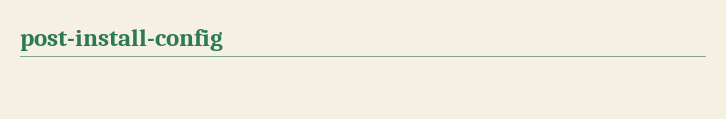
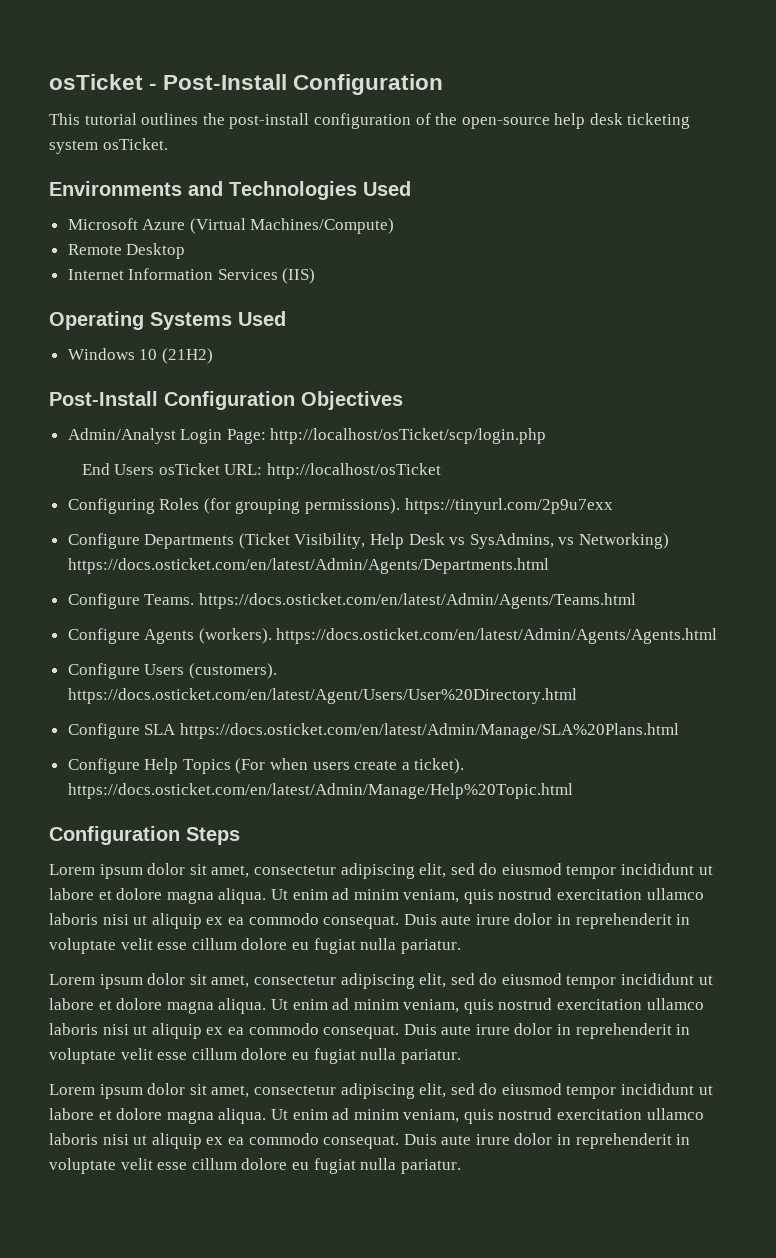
[20,29,223,51] post-install-config -> [49,74,444,95] [49,113,691,129] [49,138,168,154] [49,181,411,200] [67,218,395,234] [67,243,186,259] [67,268,316,284] [49,311,286,330] [67,348,213,364] [49,391,403,410] [67,428,547,444] [81,463,441,479] [67,498,613,514] [67,533,670,549] [67,558,549,574] [67,593,636,609] [67,628,718,644] [67,663,277,679] [67,688,577,704] [67,723,679,739] [67,758,465,774] [67,783,573,799] [49,826,240,845] [49,863,713,879] [49,888,704,904] [49,913,691,929] [49,938,461,954] [49,973,713,989] [49,998,704,1014] [49,1023,691,1039] [49,1048,461,1064] [49,1083,713,1099] [49,1108,704,1124] [49,1133,691,1149] [49,1158,461,1174] osTicket - Post-Install Configuration // This tutorial outlines the post-install configuration of the open-source help desk ticketing system osTicket. // Environments and Technologies Used // Microsoft Azure (Virtual Machines/Compute) // Remote Desktop // Internet Information Services (IIS) // Operating Systems Used // Windows 10 (21H2) // Post-Install Configuration Objectives // Admin/Analyst Login Page: http://localhost/osTicket/scp/login.php // End Users osTicket URL: http://localhost/osTicket // Configuring Roles (for grouping permissions). https://tinyurl.com/2p9u7exx // Configure Departments (Ticket Visibility, Help Desk vs SysAdmins, vs Networking) https://docs.osticket.com/en/latest/Admin/Agents/Departments.html // Configure Teams. https://docs.osticket.com/en/latest/Admin/Agents/Teams.html // Configure Agents (workers). https://docs.osticket.com/en/latest/Admin/Agents/Agents.html // Configure Users (customers). https://docs.osticket.com/en/latest/Agent/Users/User%20Directory.html // Configure SLA https://docs.osticket.com/en/latest/Admin/Manage/SLA%20Plans.html // Configure Help Topics (For when users create a ticket). https://docs.osticket.com/en/latest/Admin/Manage/Help%20Topic.html // Configuration Steps // Lorem ipsum dolor sit amet, consectetur adipiscing elit, sed do eiusmod tempor incididunt ut labore et dolore magna aliqua. Ut enim ad minim veniam, quis nostrud exercitation ullamco laboris nisi ut aliquip ex ea commodo consequat. Duis aute irure dolor in reprehenderit in voluptate velit esse cillum dolore eu fugiat nulla pariatur. // Lorem ipsum dolor sit amet, consectetur adipiscing elit, sed do eiusmod tempor incididunt ut labore et dolore magna aliqua. Ut enim ad minim veniam, quis nostrud exercitation ullamco laboris nisi ut aliquip ex ea commodo consequat. Duis aute irure dolor in reprehenderit in voluptate velit esse cillum dolore eu fugiat nulla pariatur. // Lorem ipsum dolor sit amet, consectetur adipiscing elit, sed do eiusmod tempor incididunt ut labore et dolore magna aliqua. Ut enim ad minim veniam, quis nostrud exercitation ullamco laboris nisi ut aliquip ex ea commodo consequat. Duis aute irure dolor in reprehenderit in voluptate velit esse cillum dolore eu fugiat nulla pariatur.

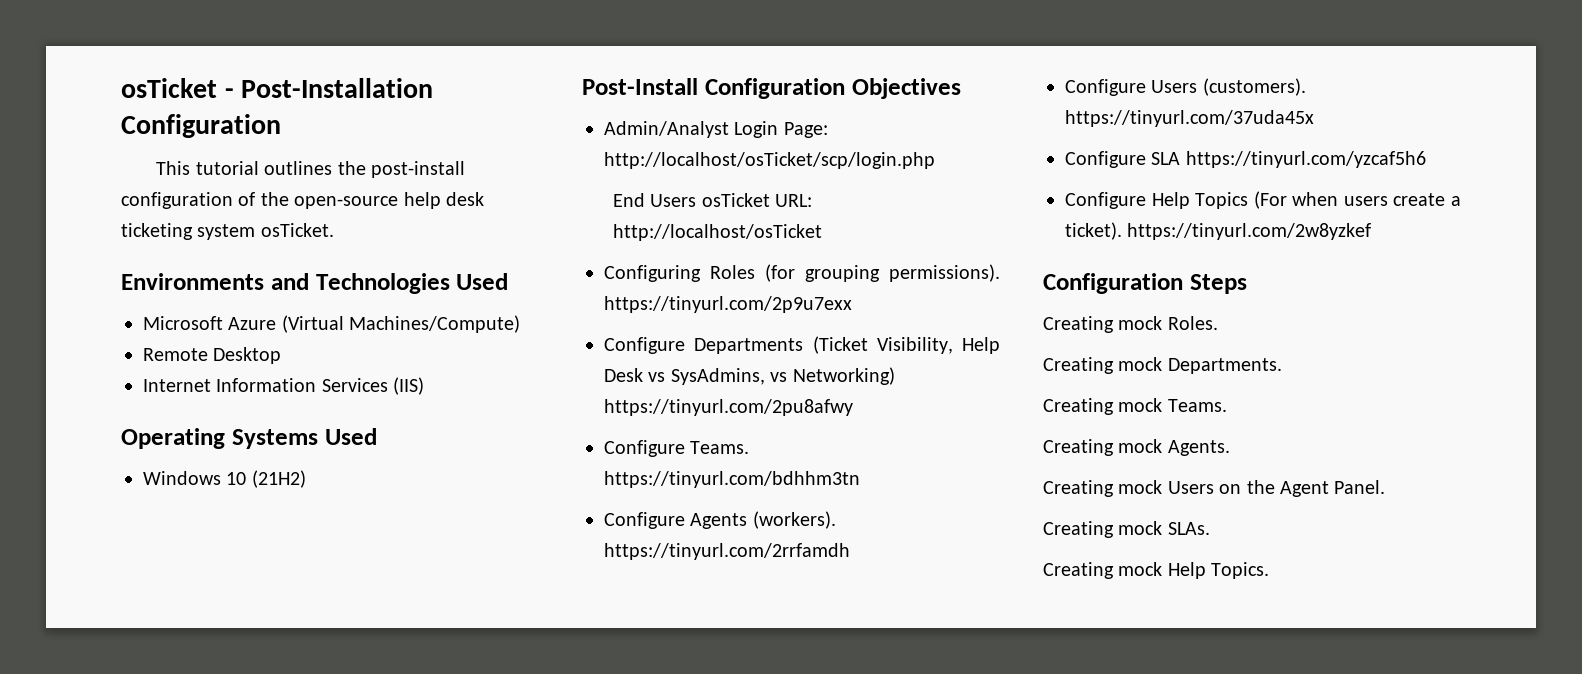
[163,74,288,90] Post-Install -> [241,78,434,98] Post-Installation
[67,558,549,574] https://docs.osticket.com/en/latest/Admin/Agents/Departments.html -> [604,399,853,416] https://tinyurl.com/2pu8afwy
[198,593,636,609] https://docs.osticket.com/en/latest/Admin/Agents/Teams.html -> [604,471,860,488] https://tinyurl.com/bdhhm3tn
[276,628,718,644] https://docs.osticket.com/en/latest/Admin/Agents/Agents.html -> [604,543,850,560] https://tinyurl.com/2rrfamdh
[67,688,577,704] https://docs.osticket.com/en/latest/Agent/Users/User%20Directory.html -> [1065,110,1314,127] https://tinyurl.com/37uda45x
[179,723,679,739] https://docs.osticket.com/en/latest/Admin/Manage/SLA%20Plans.html -> [1185,151,1426,168] https://tinyurl.com/yzcaf5h6
[67,783,573,799] https://docs.osticket.com/en/latest/Admin/Manage/Help%20Topic.html -> [1127,223,1372,240] https://tinyurl.com/2w8yzkef
[49,863,713,879] [49,888,704,904] [49,913,691,929] [49,938,461,954] [49,973,713,989] [49,998,704,1014] [49,1023,691,1039] [49,1048,461,1064] [49,1083,713,1099] [49,1108,704,1124] [49,1133,691,1149] [49,1158,461,1174] Lorem ipsum dolor sit amet, consectetur adipiscing elit, sed do eiusmod tempor incididunt ut labore et dolore magna aliqua. Ut enim ad minim veniam, quis nostrud exercitation ullamco laboris nisi ut aliquip ex ea commodo consequat. Duis aute irure dolor in reprehenderit in voluptate velit esse cillum dolore eu fugiat nulla pariatur. // Lorem ipsum dolor sit amet, consectetur adipiscing elit, sed do eiusmod tempor incididunt ut labore et dolore magna aliqua. Ut enim ad minim veniam, quis nostrud exercitation ullamco laboris nisi ut aliquip ex ea commodo consequat. Duis aute irure dolor in reprehenderit in voluptate velit esse cillum dolore eu fugiat nulla pariatur. // Lorem ipsum dolor sit amet, consectetur adipiscing elit, sed do eiusmod tempor incididunt ut labore et dolore magna aliqua. Ut enim ad minim veniam, quis nostrud exercitation ullamco laboris nisi ut aliquip ex ea commodo consequat. Duis aute irure dolor in reprehenderit in voluptate velit esse cillum dolore eu fugiat nulla pariatur. -> [1043,316,1218,333] [1043,357,1282,374] [1043,398,1227,415] [1043,439,1230,456] [1043,480,1386,497] [1043,521,1210,538] [1043,562,1270,579] Creating mock Roles. // Creating mock Departments. // Creating mock Teams. // Creating mock Agents. // Creating mock Users on the Agent Panel. // Creating mock SLAs. // Creating mock Help Topics.

